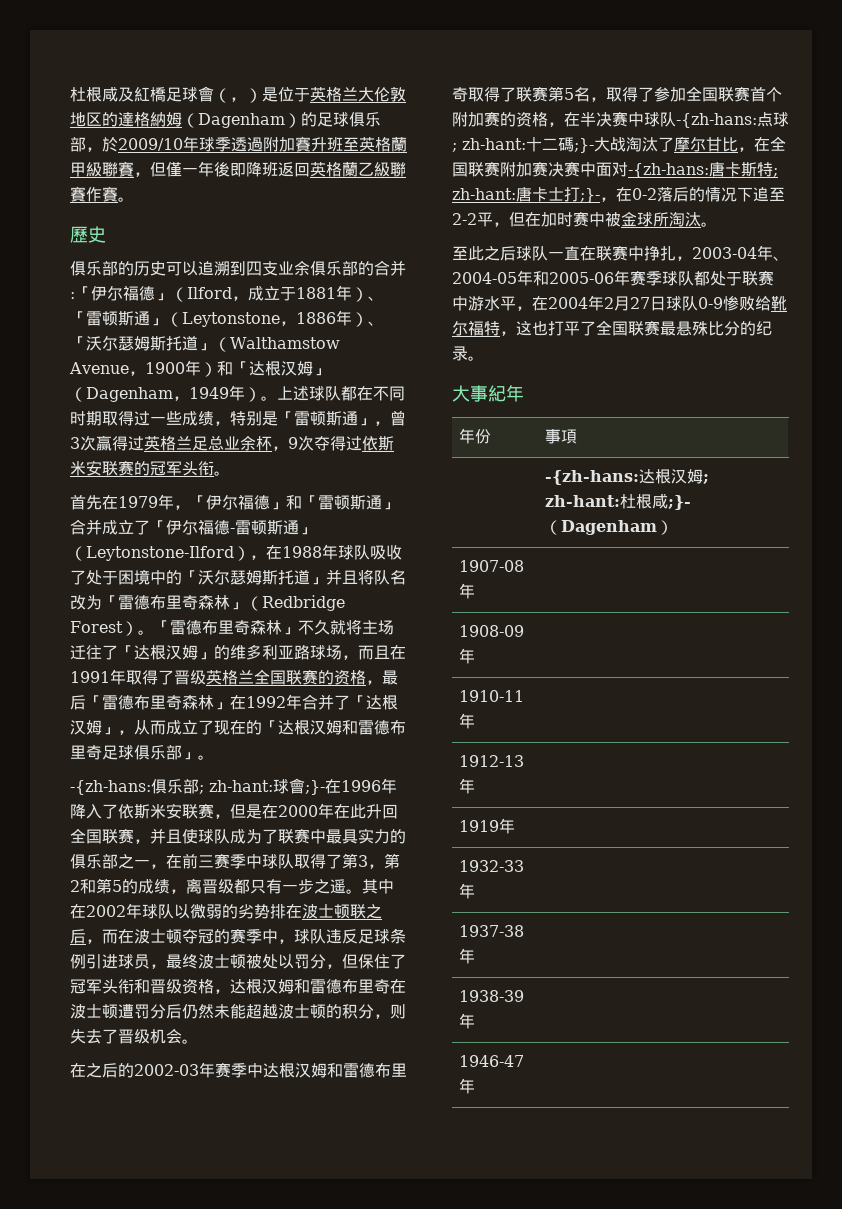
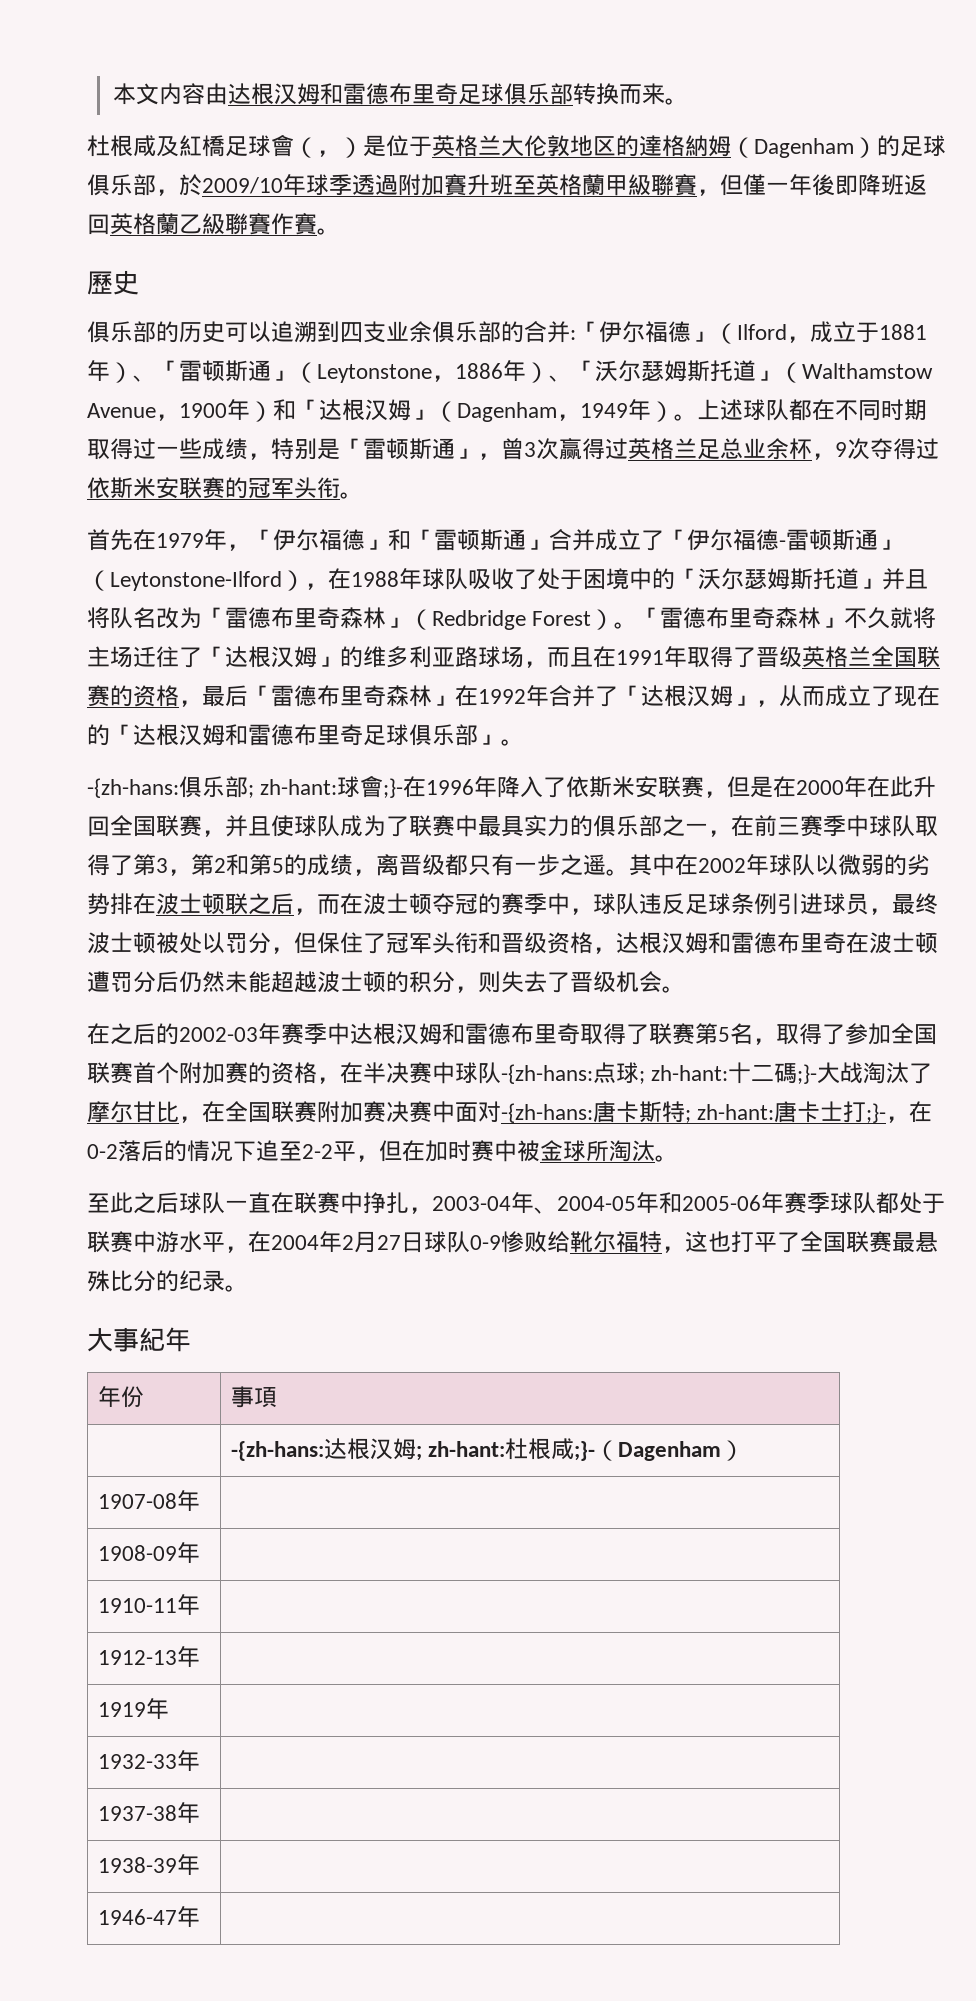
(70, 94) none -> [113,83,689,105] 本文内容由达根汉姆和雷德布里奇足球俱乐部转换而来。 //

